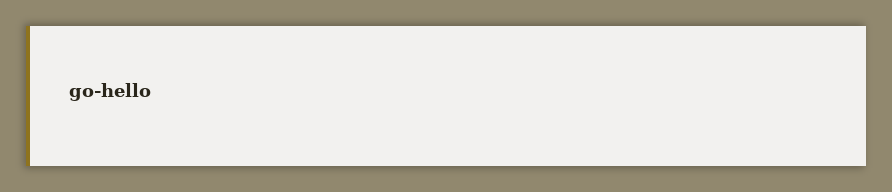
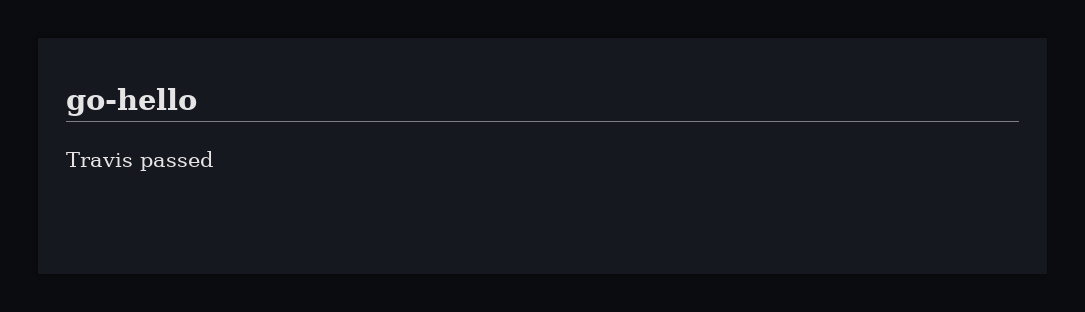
(151, 92) none -> [66,151,213,171] // Travis passed

